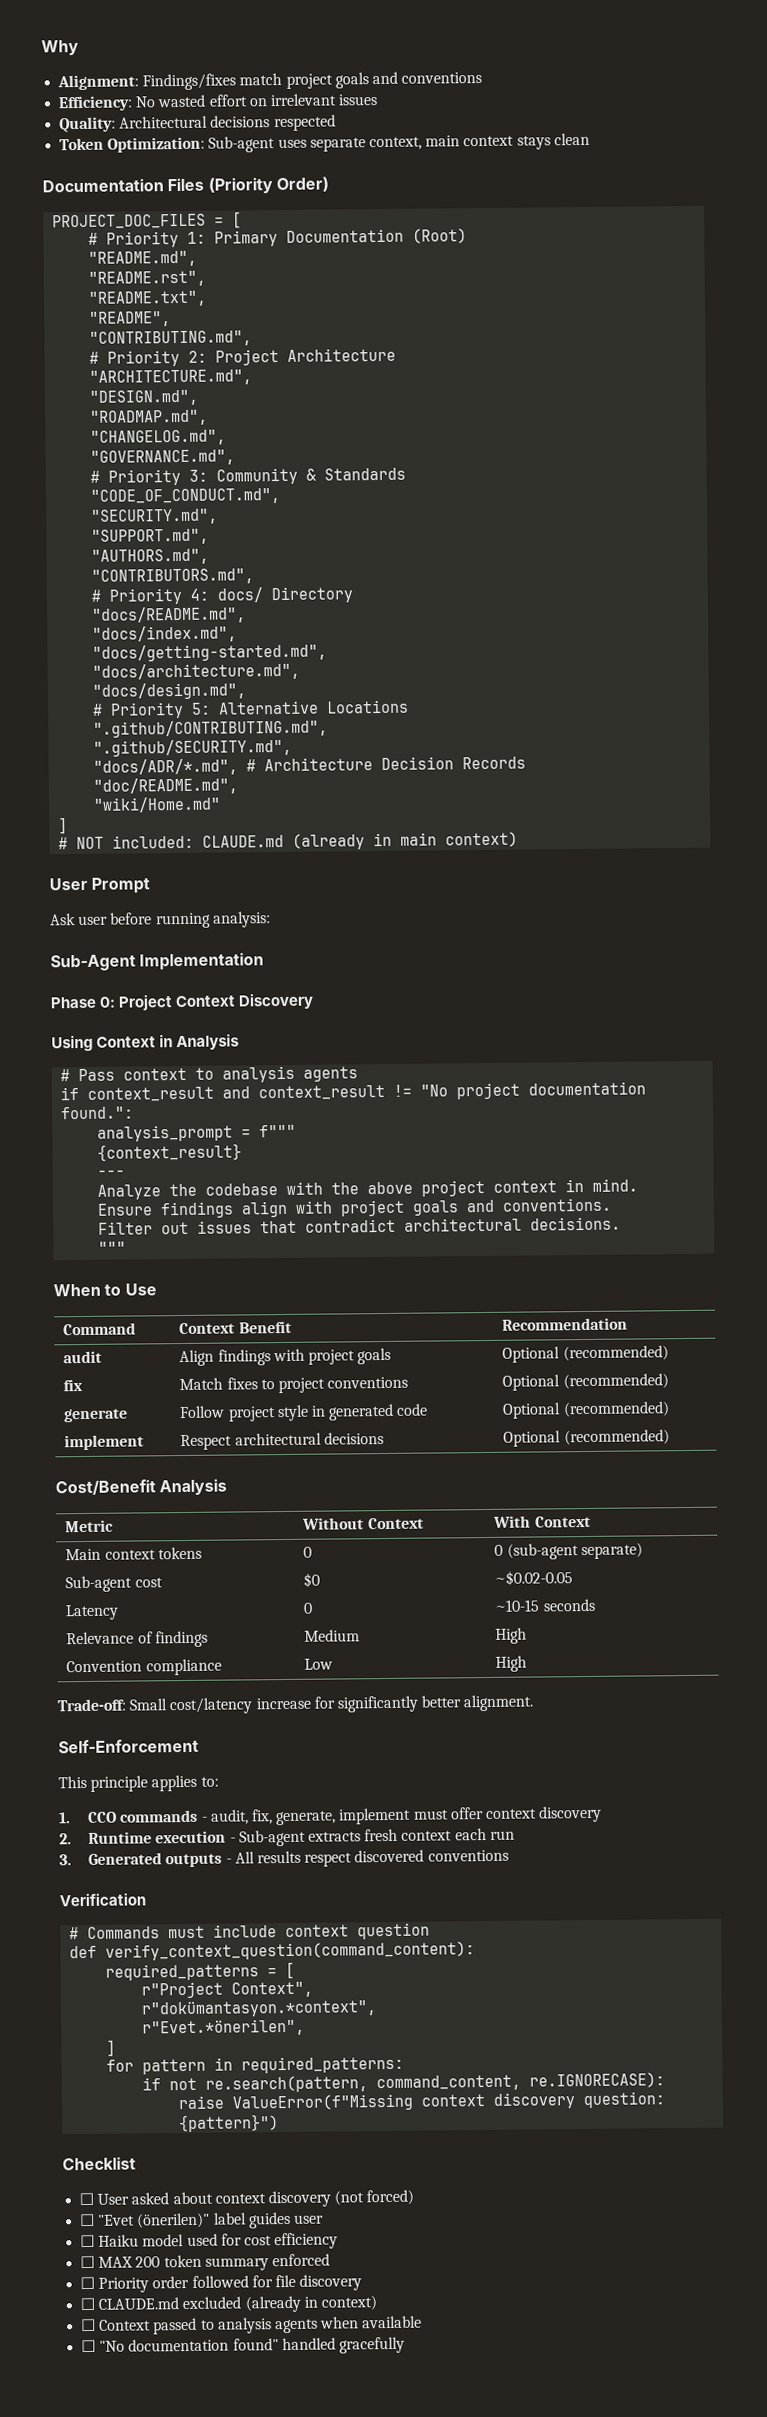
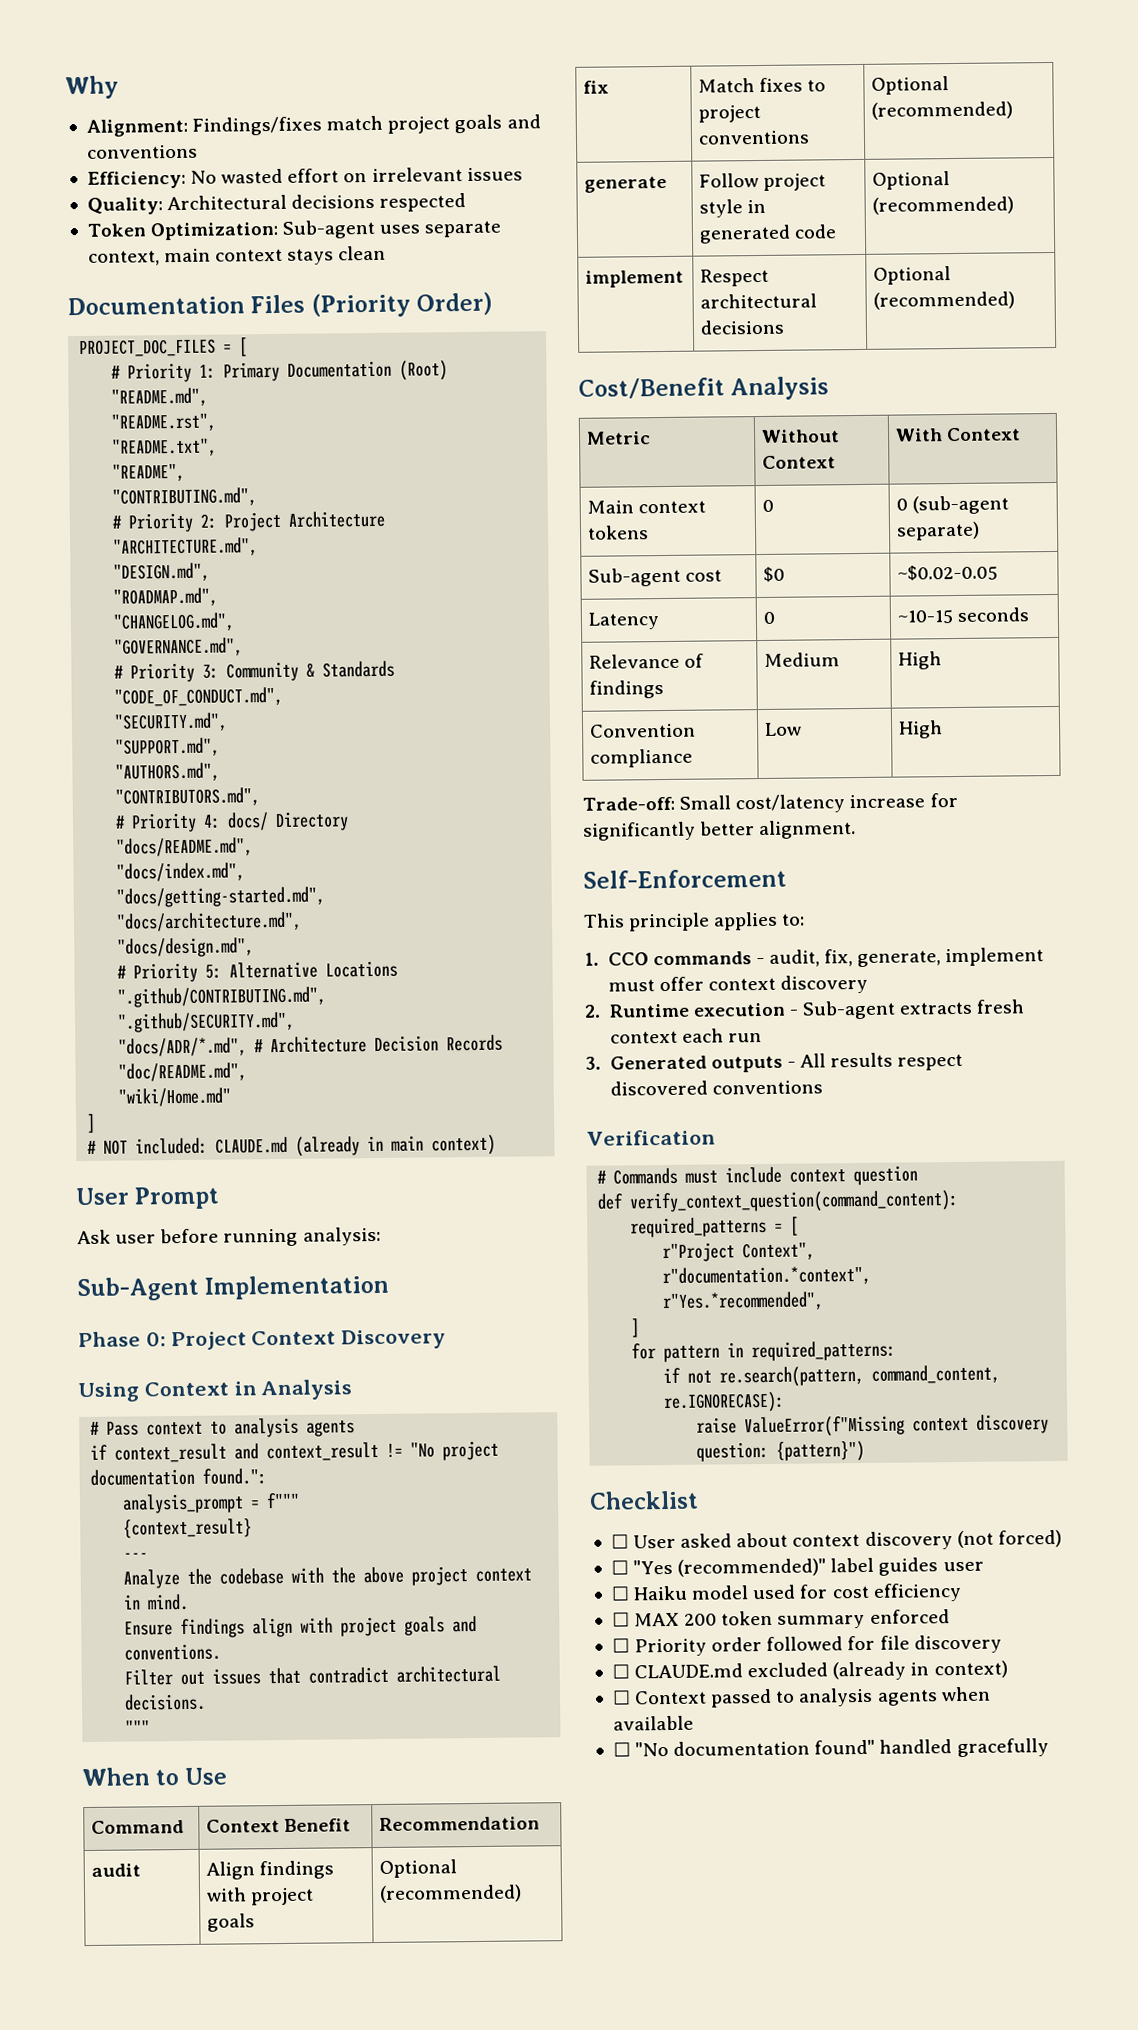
[141,1999,378,2018] [142,2018,306,2037] r"dokümantasyon.*context", // r"Evet.*önerilen", -> [662,1265,872,1287] [662,1291,825,1312] r"documentation.*context", // r"Yes.*recommended",
[97,2212,211,2229] "Evet (önerilen)" -> [633,1558,827,1577] "Yes (recommended)"

